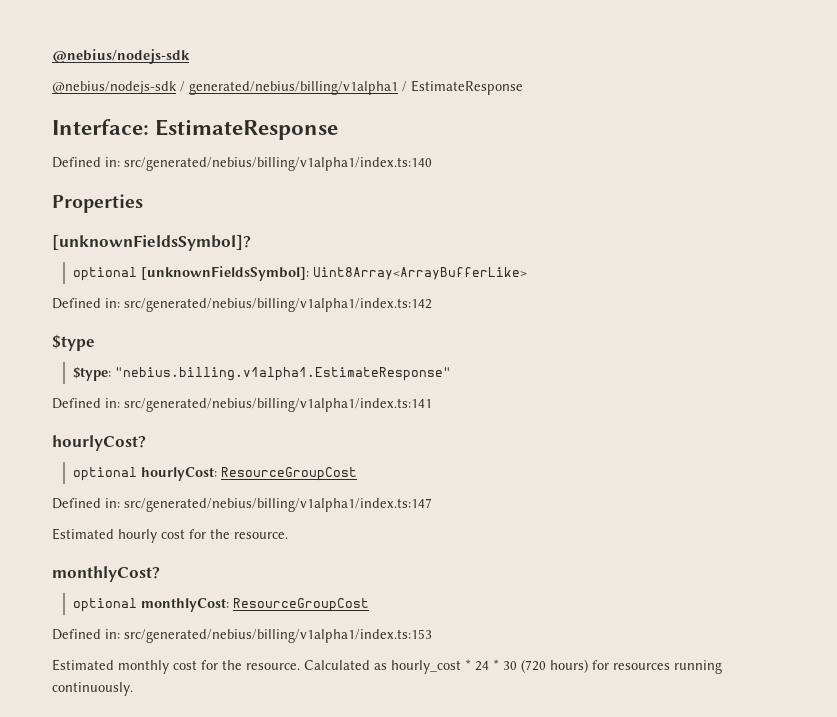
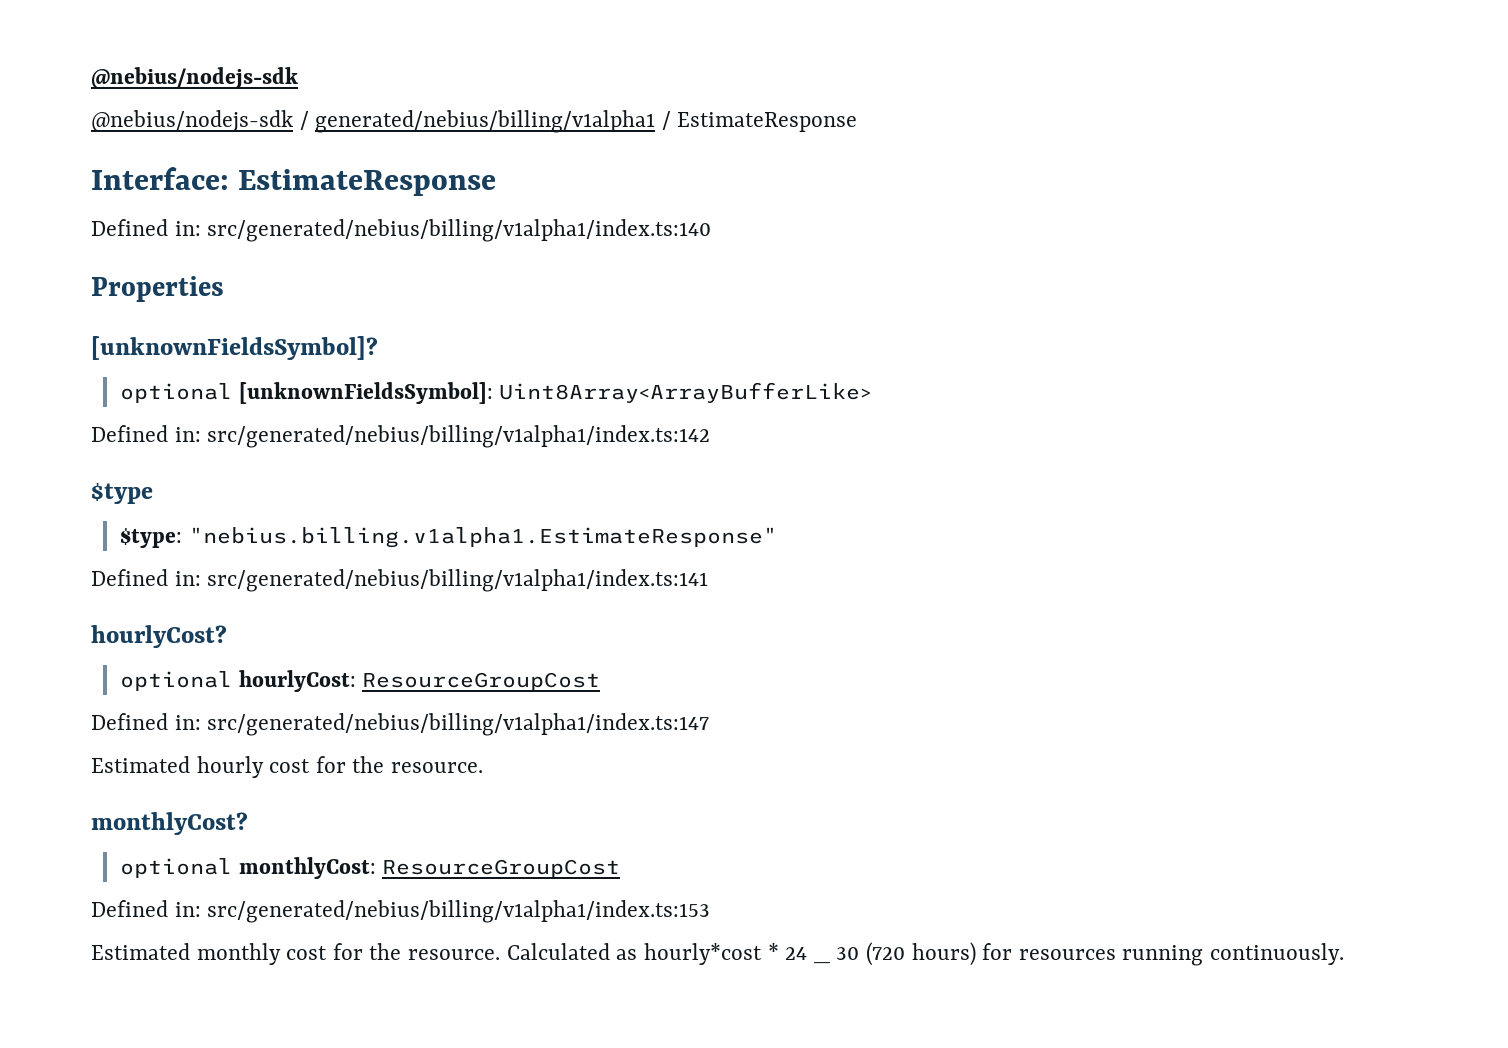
[391,660,461,674] hourly_cost -> [643,943,762,965] hourly*cost
[493,659,499,670] * -> [813,960,830,964] _

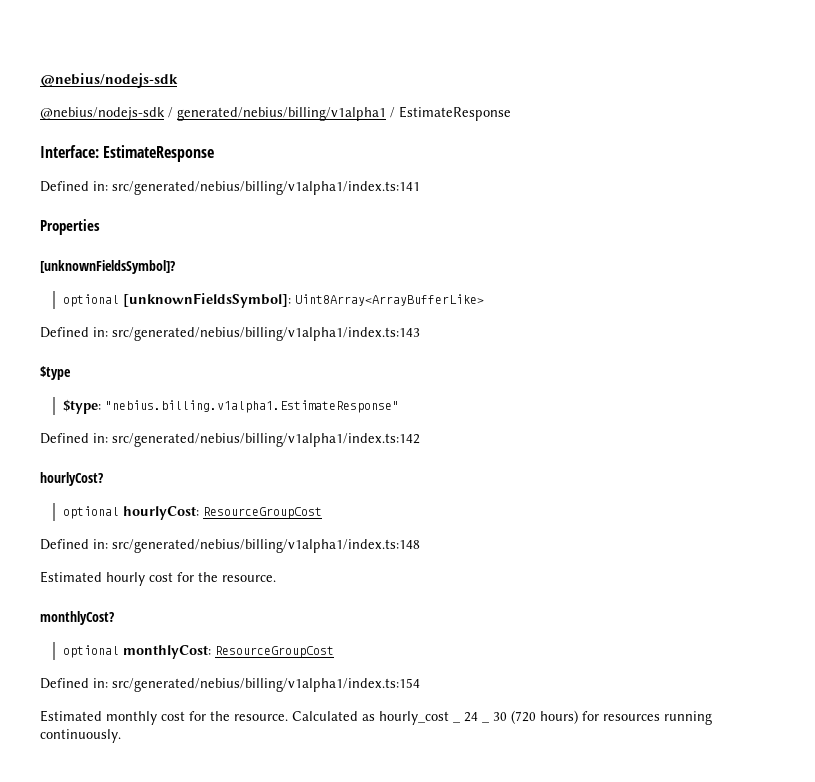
[207,219,712,242] src/generated/nebius/billing/v1alpha1/index.ts:140 -> [112,181,420,195] src/generated/nebius/billing/v1alpha1/index.ts:141
[207,425,711,448] src/generated/nebius/billing/v1alpha1/index.ts:142 -> [112,327,420,341] src/generated/nebius/billing/v1alpha1/index.ts:143
[207,569,709,592] src/generated/nebius/billing/v1alpha1/index.ts:141 -> [112,433,420,447] src/generated/nebius/billing/v1alpha1/index.ts:142
[207,713,710,736] src/generated/nebius/billing/v1alpha1/index.ts:147 -> [112,539,420,553] src/generated/nebius/billing/v1alpha1/index.ts:148
[207,900,711,923] src/generated/nebius/billing/v1alpha1/index.ts:153 -> [112,678,420,692] src/generated/nebius/billing/v1alpha1/index.ts:154
[643,943,779,965] hourly*cost * -> [379,711,460,725] hourly_cost _

